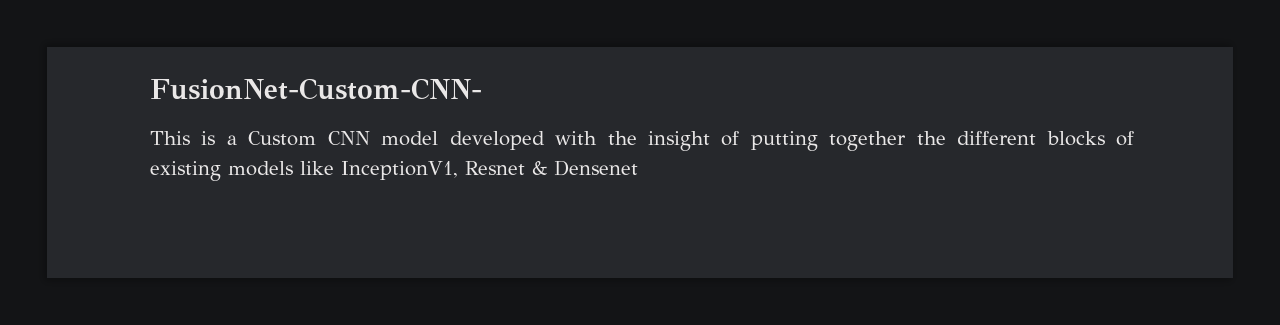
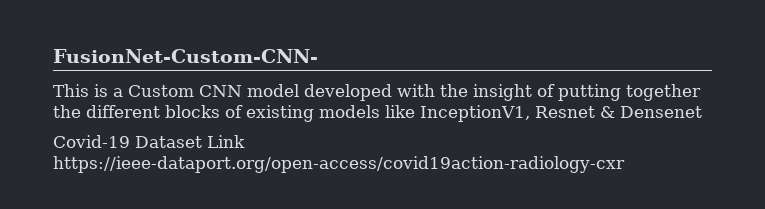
(638, 168) none -> [53,135,245,148] [53,156,625,173] // Covid-19 Dataset Link https://ieee-dataport.org/open-access/covid19action-radiology-cxr

